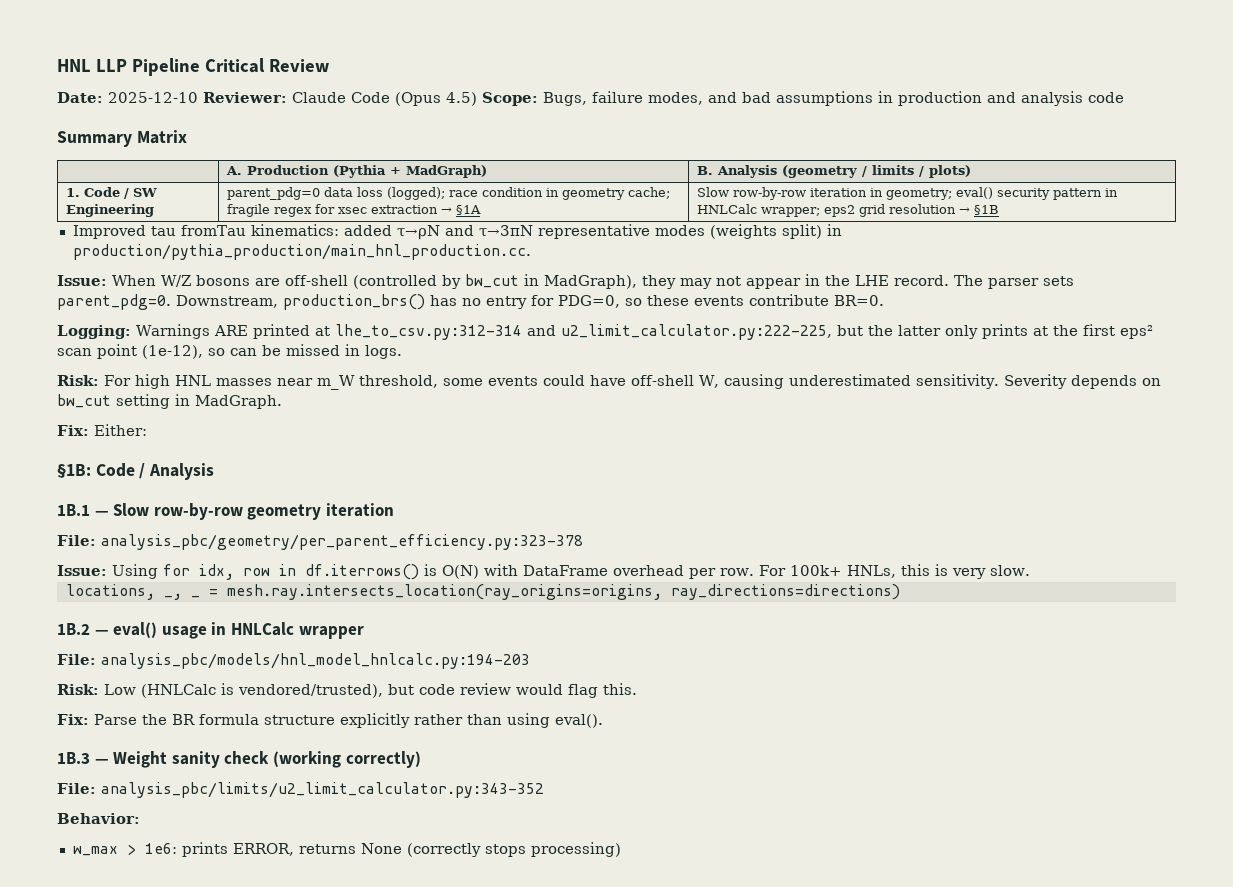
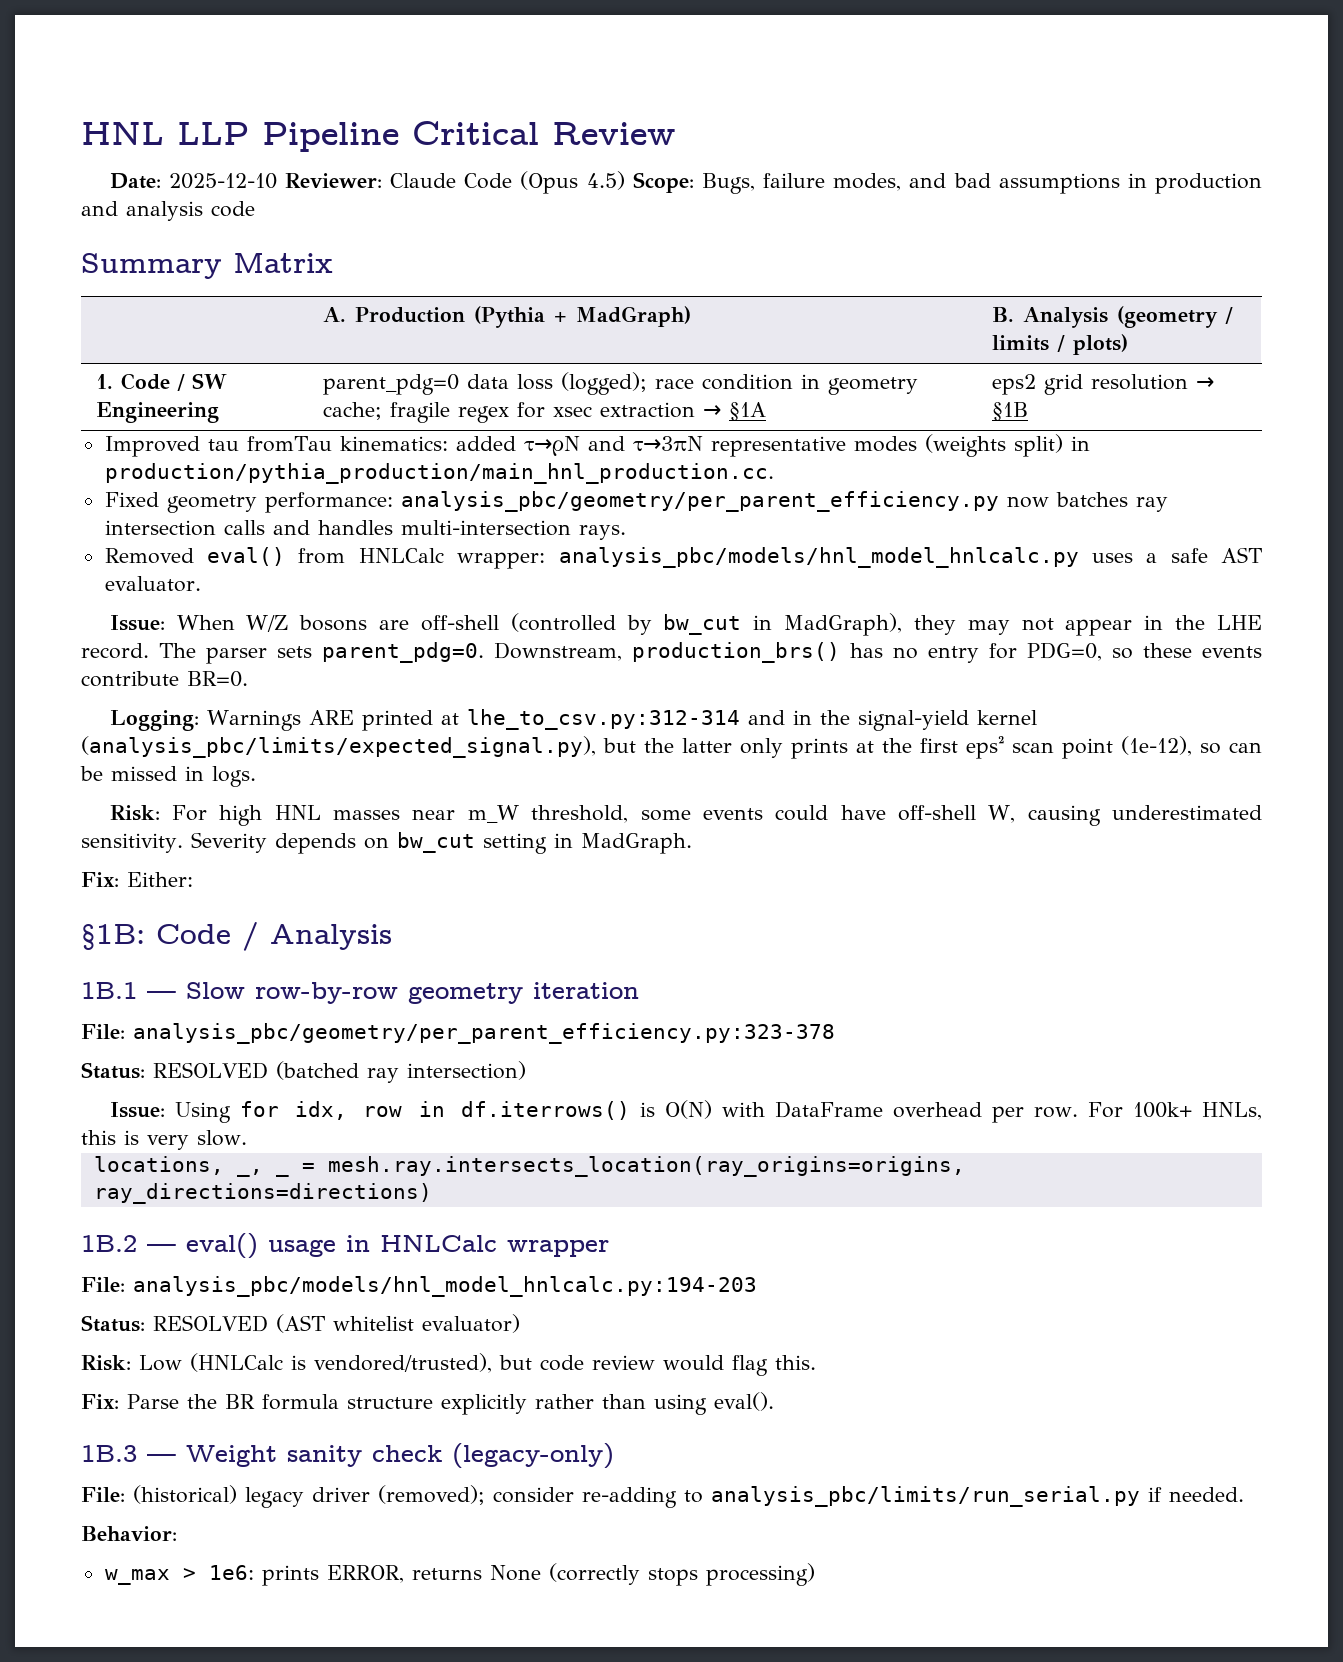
[696,187,1118,200] [696,204,820,217] Slow row-by-row iteration in geometry; eval() security pattern in HNLCalc wrapper; -> (767, 411) none
(531, 252) none -> [104,491,1168,513] [104,520,626,540] [104,547,1262,569] [104,576,201,592] // Fixed geometry performance: analysis_pbc/geometry/per_parent_efficiency.py now batches ray intersection calls and handles multi-intersection rays. // Removed eval() from HNLCalc wrapper: analysis_pbc/models/hnl_model_hnlcalc.py uses a safe AST evaluator.
[560,324,832,340] u2_limit_calculator.py:222-225, -> [792,710,1037,731] [81,736,596,758] in the signal-yield kernel (analysis_pbc/limits/expected_signal.py),
(583, 542) none -> [81,1061,526,1083] // Status: RESOLVED (batched ray intersection)
(530, 661) none -> [81,1314,520,1333] // Status: RESOLVED (AST whitelist evaluator)
[272,751,421,768] [57,782,544,798] (working correctly) // File: analysis_pbc/limits/u2_limit_calculator.py:343-352 -> [452,1443,614,1469] [81,1485,1244,1508] (legacy-only) // File: (historical) legacy driver (removed); consider re-adding to analysis_pbc/limits/run_serial.py if needed.

